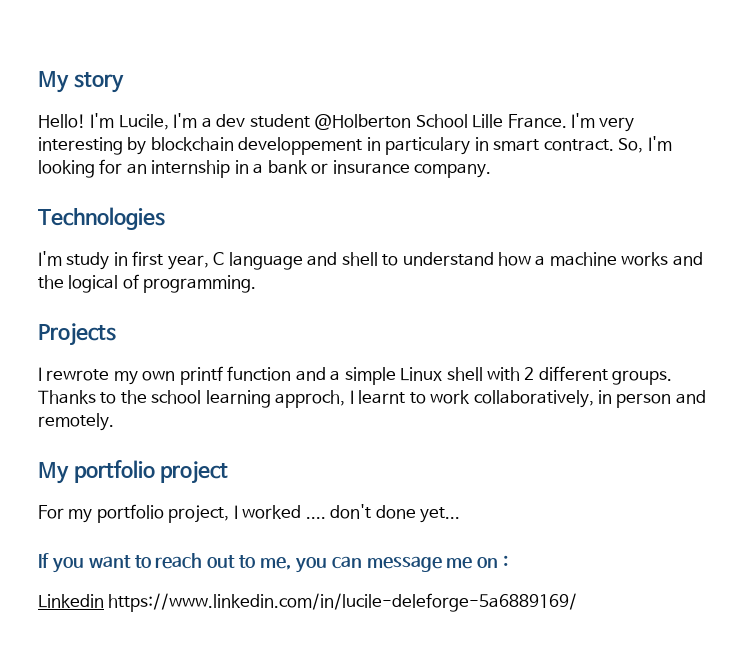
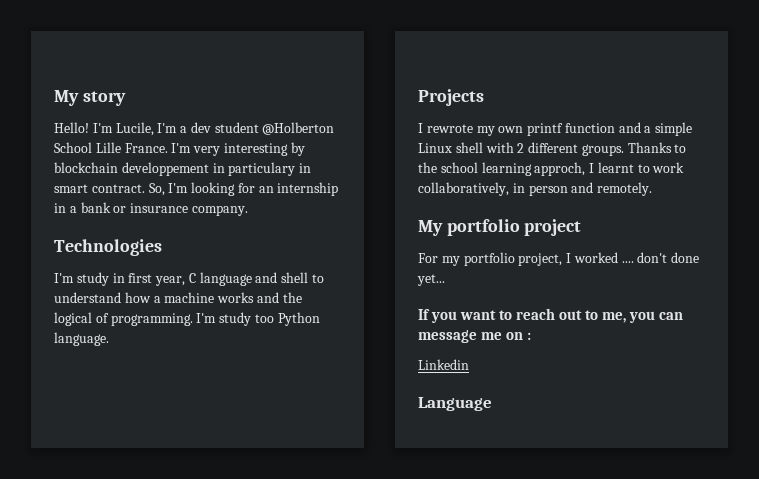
(257, 284) none -> [196,312,320,326] [54,332,109,346] I'm study too Python language.
[108,593,578,612] https://www.linkedin.com/in/lucile-deleforge-5a6889169/ -> [418,397,492,411] // Language

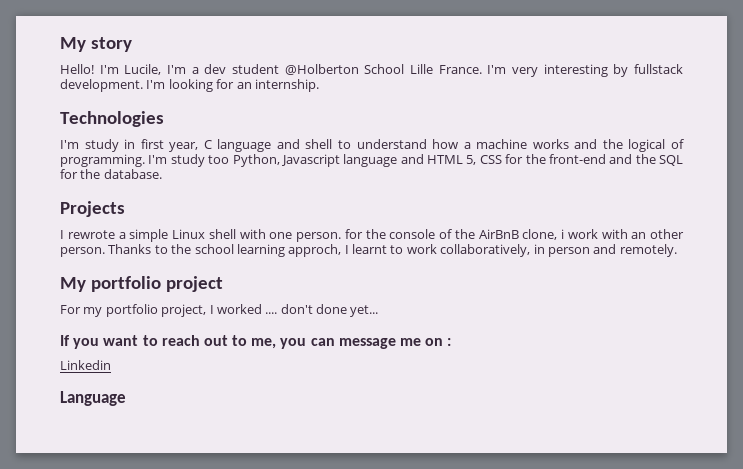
[54,162,312,176] [54,182,339,196] [54,202,248,216] blockchain developpement in particulary in smart contract. So, I'm looking for an internship in a bank or insurance company. -> [634,64,683,74] [60,79,319,92] fullstack development. I'm looking for an internship.
[277,312,320,326] [54,332,109,346] [418,89,484,106] [418,122,641,136] Python language. // Projects // I rewrote my own printf function and -> [232,154,683,167] [60,169,162,179] [60,201,125,217] [60,230,115,239] Python, Javascript language and HTML 5, CSS for the front-end and the SQL for the database. // Projects // I rewrote
[517,142,624,156] 2 different groups. -> [269,229,684,242] [60,247,105,257] one person. for the console of the AirBnB clone, i work with an other person.

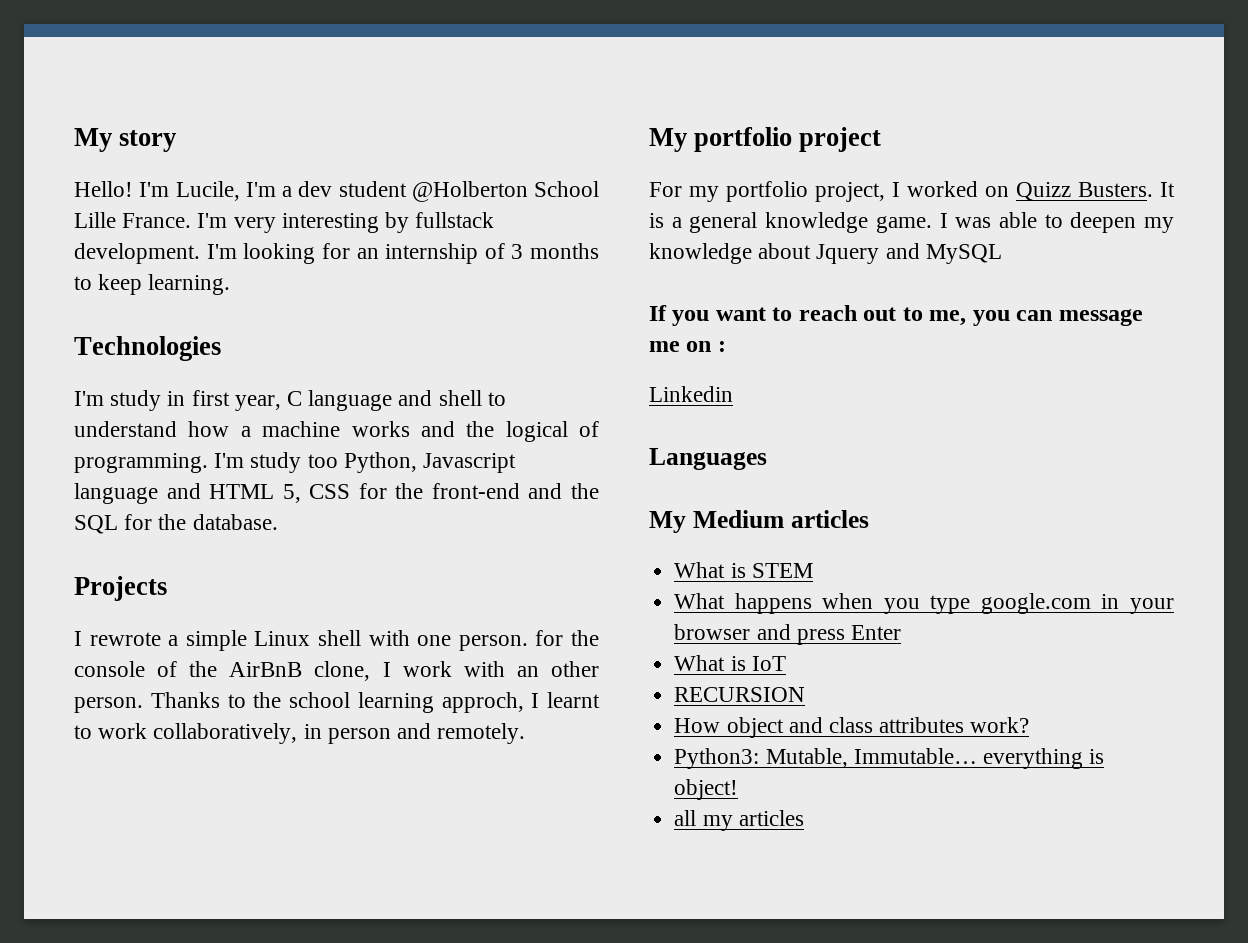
[254,79,319,92] internship. -> [385,243,599,264] [74,274,231,295] internship of 3 months to keep learning.
[561,229,564,239] i -> [382,662,391,677] I
[265,304,379,317] .... don't done yet... -> [985,182,1175,201] [649,212,1174,233] [649,243,1002,264] on Quizz Busters. It is a general knowledge game. I was able to deepen my knowledge about Jquery and MySQL
[60,391,126,406] Language -> [649,448,767,470] [649,510,869,533] [674,562,813,578] [674,593,1174,614] [674,624,901,645] [674,655,786,671] [674,687,806,702] [674,717,1030,738] [674,748,1105,769] [674,779,739,800] [674,810,804,831] Languages // My Medium articles // What is STEM // What happens when you type google.com in your browser and press Enter // What is IoT // RECURSION // How object and class attributes work? // Python3: Mutable, Immutable… everything is object! // all my articles

